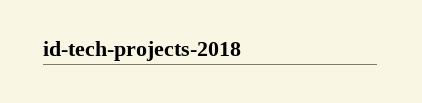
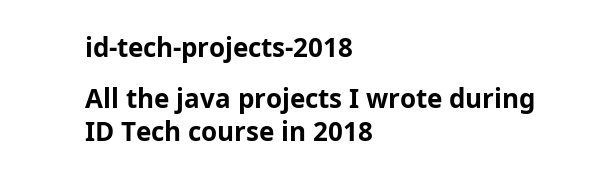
(241, 51) none -> [85,87,536,114] [85,120,374,141] // All the java projects I wrote during ID Tech course in 2018

